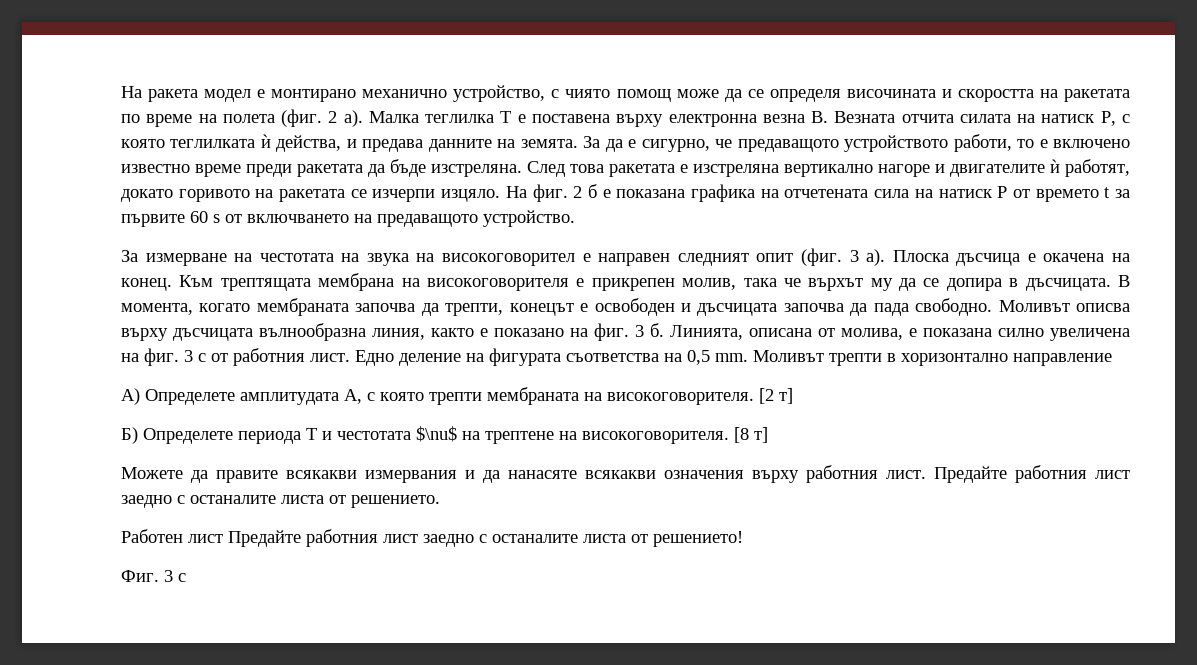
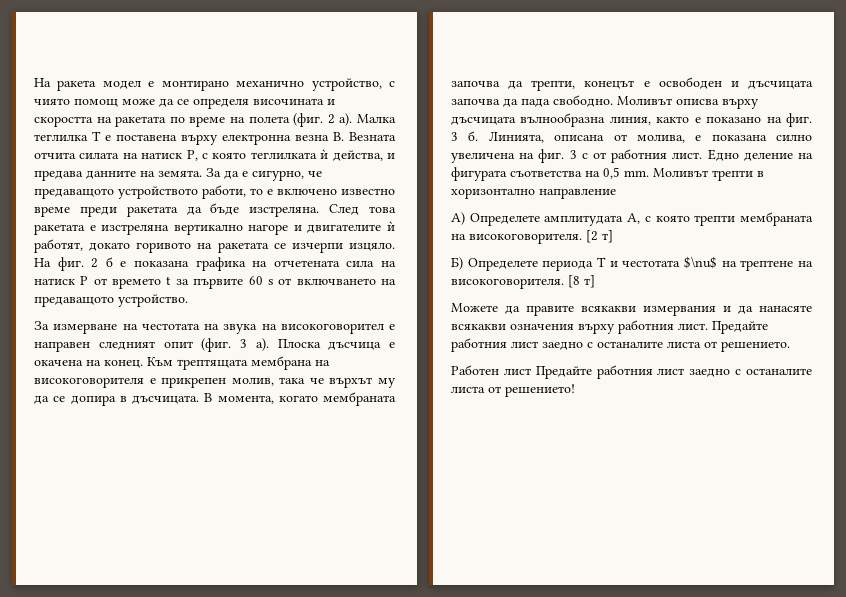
[121,570,186,582] // Фиг. 3 c -> (575, 390) none

